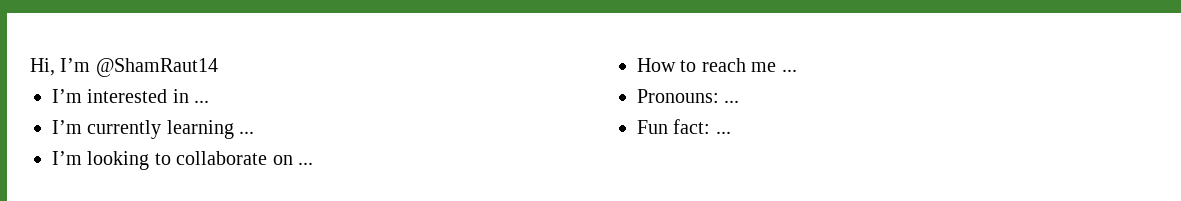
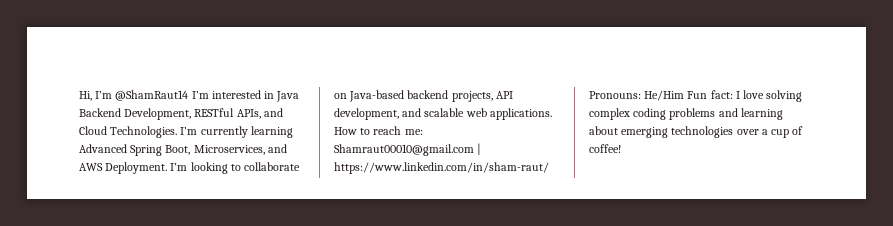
(218, 67) // -> (189, 95) none
[194,100,210,103] [52,120,255,139] ... // I’m currently learning ... // -> [276,91,300,102] [79,108,283,120] [79,126,293,138] [79,144,287,156] [79,162,168,174] Java Backend Development, RESTful APIs, and Cloud Technologies. I’m currently learning Advanced Spring Boot, Microservices, and AWS Deployment.
[298,162,313,165] [637,58,797,72] [637,89,740,103] [637,119,731,134] ... // How to reach me ... // Pronouns: ... // Fun fact: ... -> [349,90,513,102] [334,108,552,120] [334,126,423,135] [334,143,482,156] [334,162,549,174] [589,90,803,102] [589,108,783,120] [589,126,804,138] [589,144,621,153] Java-based backend projects, API development, and scalable web applications. How to reach me: Shamraut00010@gmail.com | https://www.linkedin.com/in/sham-raut/ Pronouns: He/Him Fun fact: I love solving complex coding problems and learning about emerging technologies over a cup of coffee!

